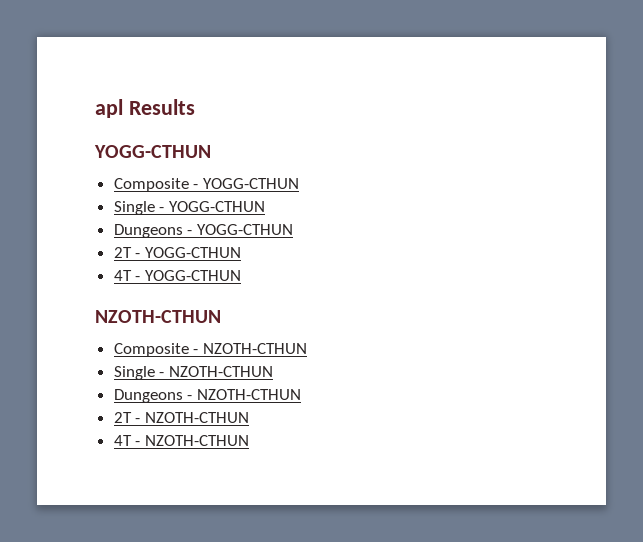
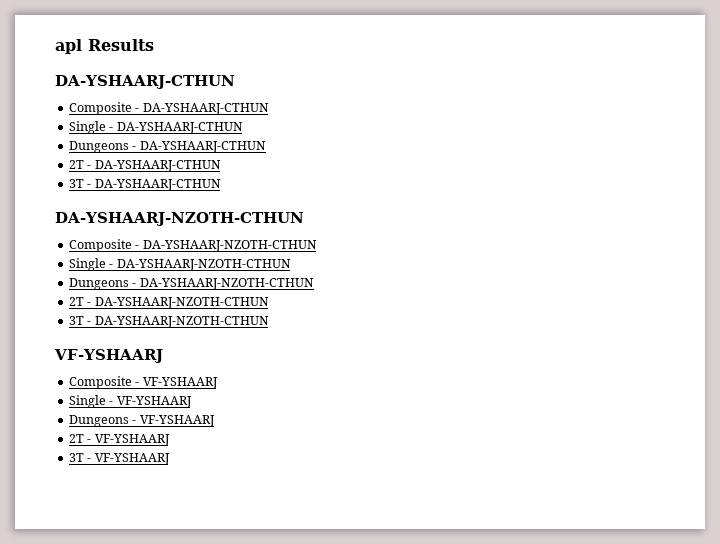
[94,145,211,158] [113,178,299,192] [113,201,265,215] [113,224,293,238] [113,247,241,258] [113,270,241,281] [95,310,221,323] [113,343,307,357] [113,366,273,380] [113,389,301,403] [113,412,249,423] [113,435,249,446] YOGG-CTHUN // Composite - YOGG-CTHUN // Single - YOGG-CTHUN // Dungeons - YOGG-CTHUN // 2T - YOGG-CTHUN // 4T - YOGG-CTHUN // NZOTH-CTHUN // Composite - NZOTH-CTHUN // Single - NZOTH-CTHUN // Dungeons - NZOTH-CTHUN // 2T - NZOTH-CTHUN // 4T - NZOTH-CTHUN -> [55,75,235,89] [68,102,269,115] [68,121,243,134] [68,141,266,153] [68,160,221,172] [68,179,221,191] [55,212,304,226] [68,239,317,252] [68,258,291,271] [68,278,314,290] [68,297,269,309] [68,316,269,328] [54,349,163,363] [68,376,218,389] [68,395,192,408] [68,415,215,427] [68,434,170,446] [68,453,170,465] DA-YSHAARJ-CTHUN // Composite - DA-YSHAARJ-CTHUN // Single - DA-YSHAARJ-CTHUN // Dungeons - DA-YSHAARJ-CTHUN // 2T - DA-YSHAARJ-CTHUN // 3T - DA-YSHAARJ-CTHUN // DA-YSHAARJ-NZOTH-CTHUN // Composite - DA-YSHAARJ-NZOTH-CTHUN // Single - DA-YSHAARJ-NZOTH-CTHUN // Dungeons - DA-YSHAARJ-NZOTH-CTHUN // 2T - DA-YSHAARJ-NZOTH-CTHUN // 3T - DA-YSHAARJ-NZOTH-CTHUN // VF-YSHAARJ // Composite - VF-YSHAARJ // Single - VF-YSHAARJ // Dungeons - VF-YSHAARJ // 2T - VF-YSHAARJ // 3T - VF-YSHAARJ

